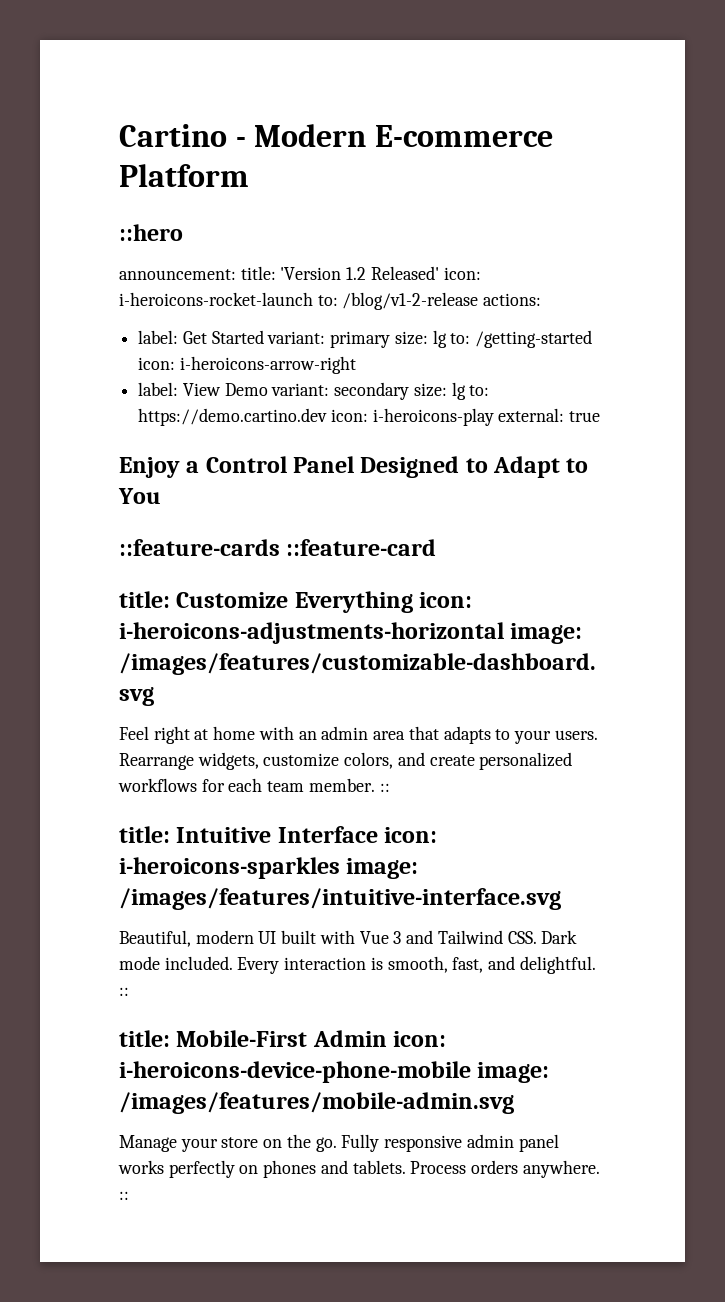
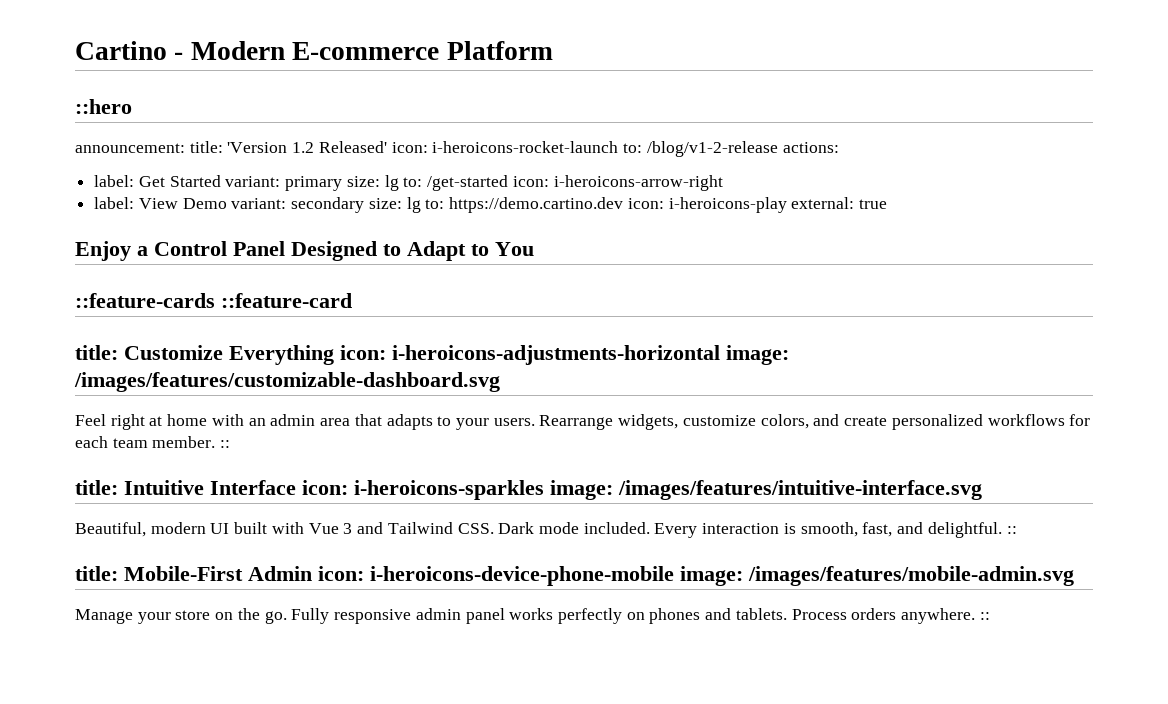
[475,330,593,348] /getting-started -> [427,175,509,191] /get-started

